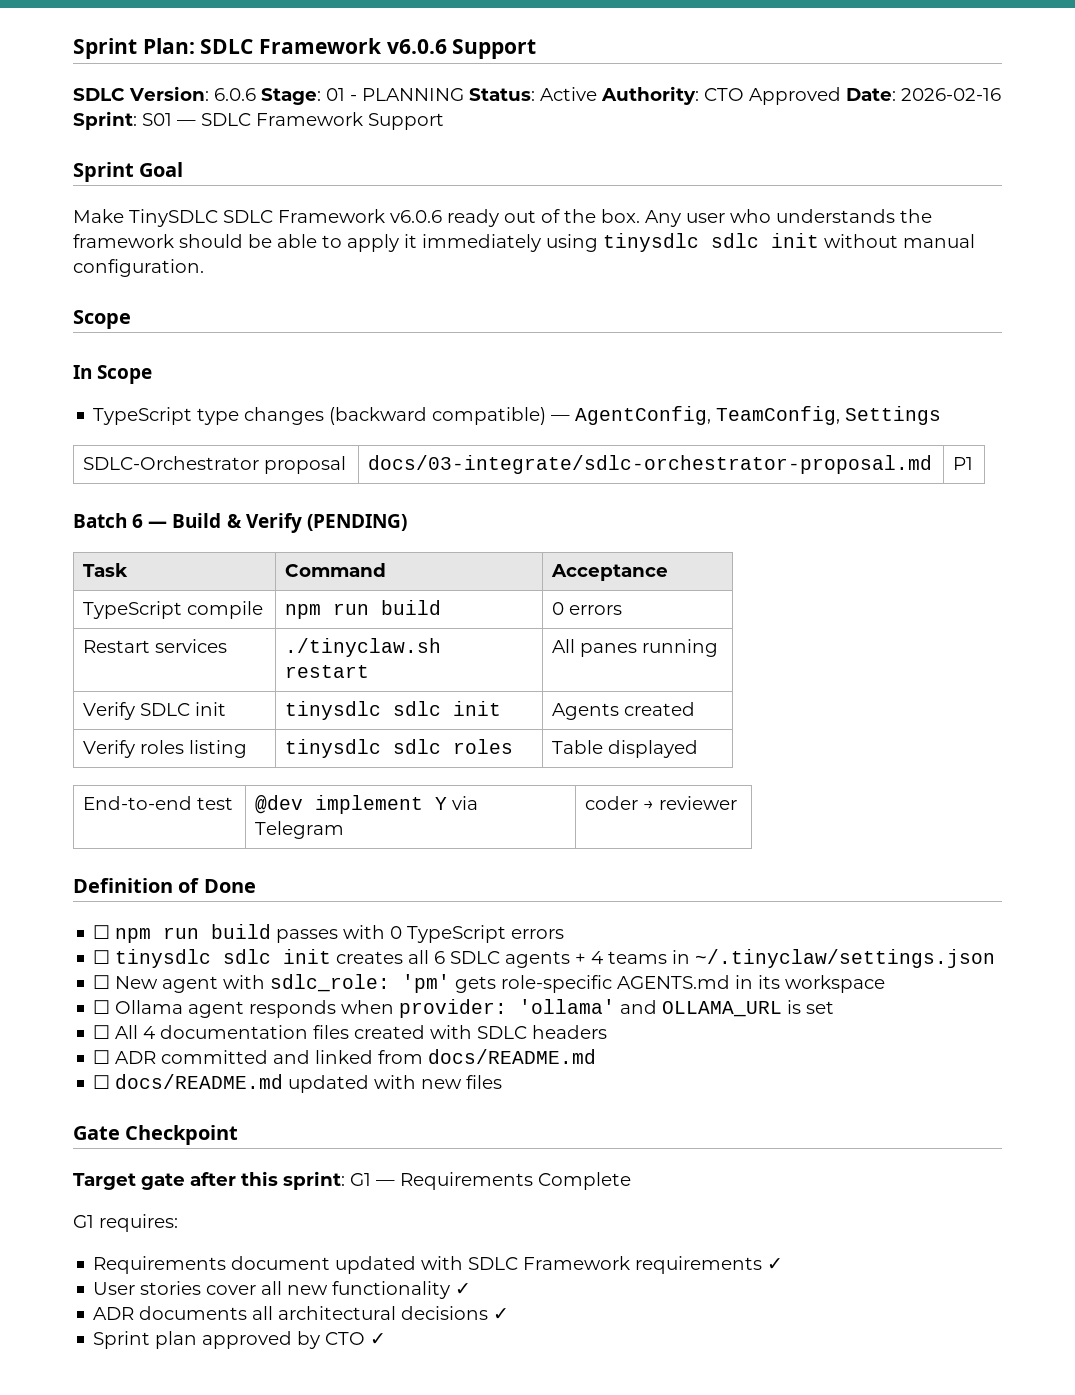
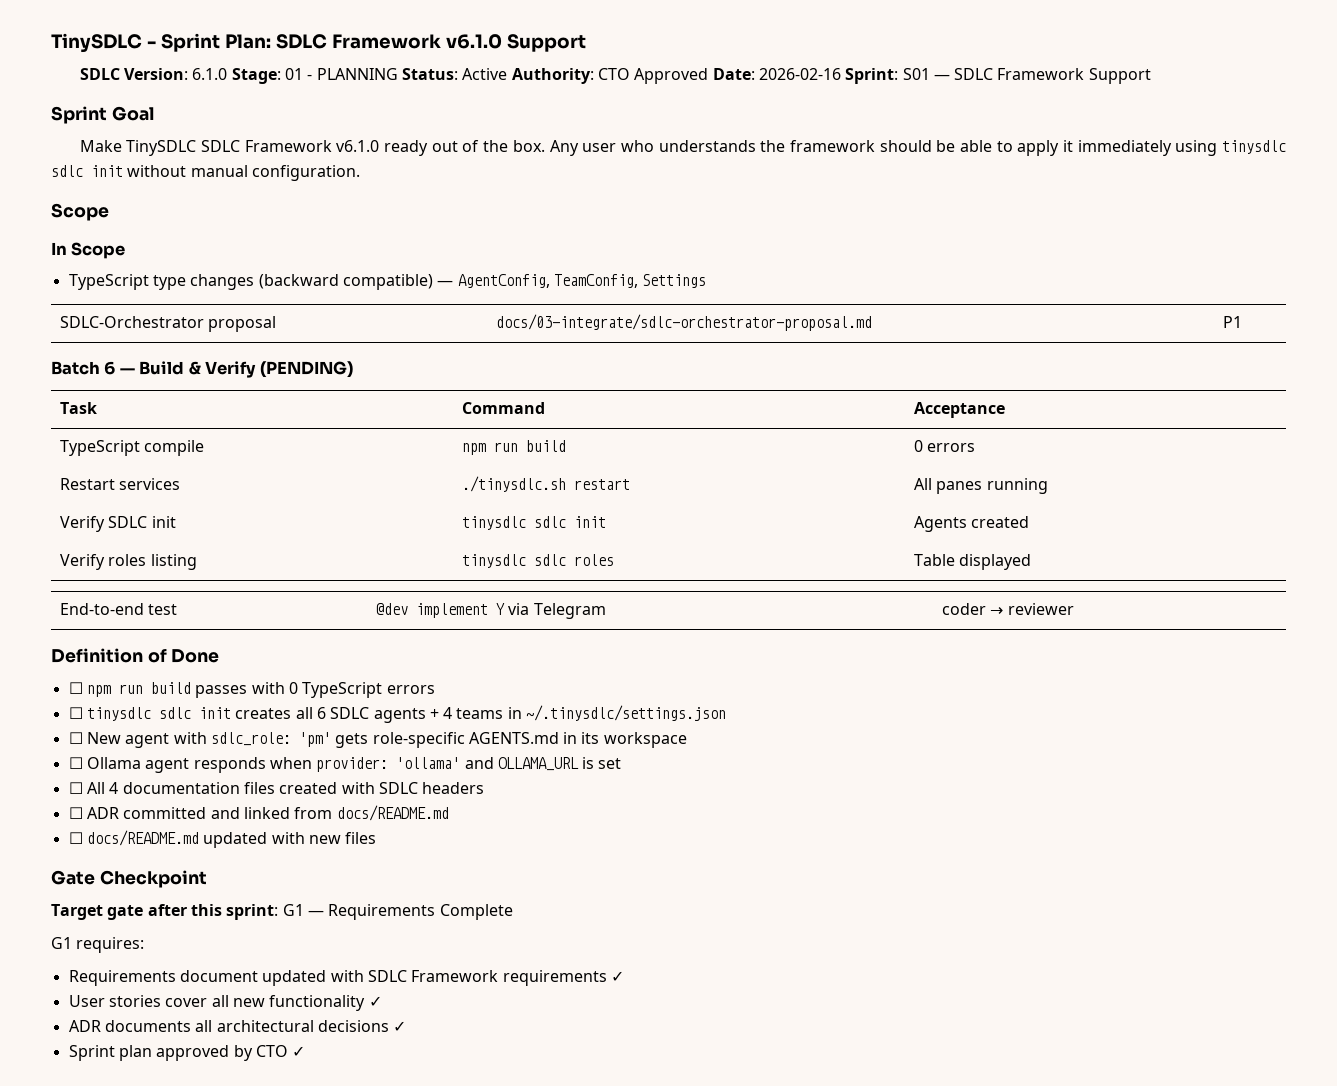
(73, 48) none -> [51,33,156,53] TinySDLC -
[386,39,447,54] v6.0.6 -> [445,34,502,49] v6.1.0
[214,88,256,101] 6.0.6 -> [192,68,228,80] 6.1.0
[390,210,442,223] v6.0.6 -> [336,140,380,152] v6.1.0
[284,638,441,657] ./tinyclaw.sh -> [462,476,567,492] ./tinysdlc.sh
[695,949,996,968] ~/.tinyclaw/settings.json -> [526,705,727,721] ~/.tinysdlc/settings.json

